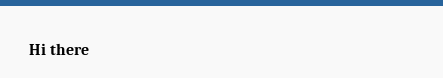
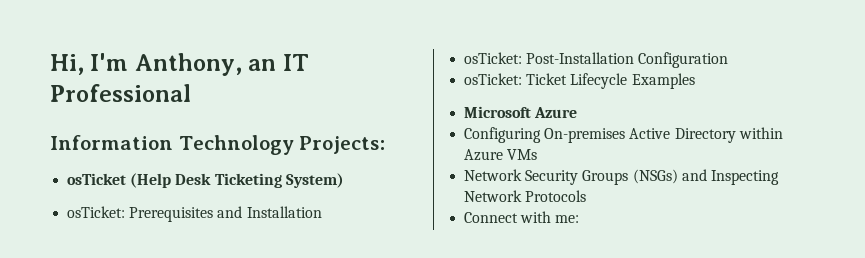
[29,43,90,55] Hi there -> [50,53,309,76] [50,84,191,102] [50,135,386,155] [67,173,344,188] [67,206,322,222] [464,52,729,68] [464,73,695,89] [464,106,578,118] [464,127,783,143] [464,149,538,161] [464,169,779,185] [464,190,587,202] [464,211,580,223] Hi, I'm Anthony, an IT Professional // Information Technology Projects: // osTicket (Help Desk Ticketing System) // osTicket: Prerequisites and Installation // osTicket: Post-Installation Configuration // osTicket: Ticket Lifecycle Examples // Microsoft Azure // Configuring On-premises Active Directory within Azure VMs // Network Security Groups (NSGs) and Inspecting Network Protocols // Connect with me:

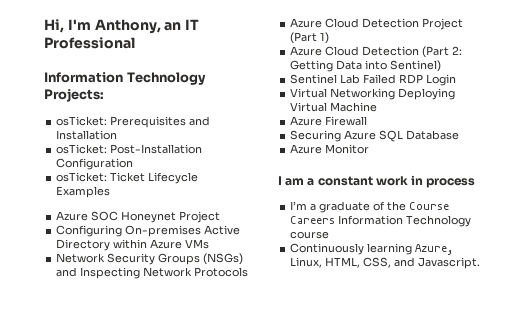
[67,173,344,188] // osTicket (Help Desk Ticketing System) -> (104, 95) none
[464,106,578,118] Microsoft Azure -> [56,211,221,223] Azure SOC Honeynet Project
[464,211,580,223] Connect with me: -> [290,18,464,30] [290,32,330,44] [290,46,463,58] [290,60,442,72] [290,74,457,86] [290,88,456,100] [290,102,378,112] [290,116,368,126] [290,130,460,142] [290,144,370,154] [278,175,476,188] [290,201,450,213] [290,215,472,227] [290,231,330,239] [290,243,454,255] [290,257,481,269] Azure Cloud Detection Project (Part 1) // Azure Cloud Detection (Part 2: Getting Data into Sentinel) // Sentinel Lab Failed RDP Login // Virtual Networking Deploying Virtual Machine // Azure Firewall // Securing Azure SQL Database // Azure Monitor // I am a constant work in process // I’m a graduate of the Course Careers Information Technology course // Continuously learning Azure, Linux, HTML, CSS, and Javascript.

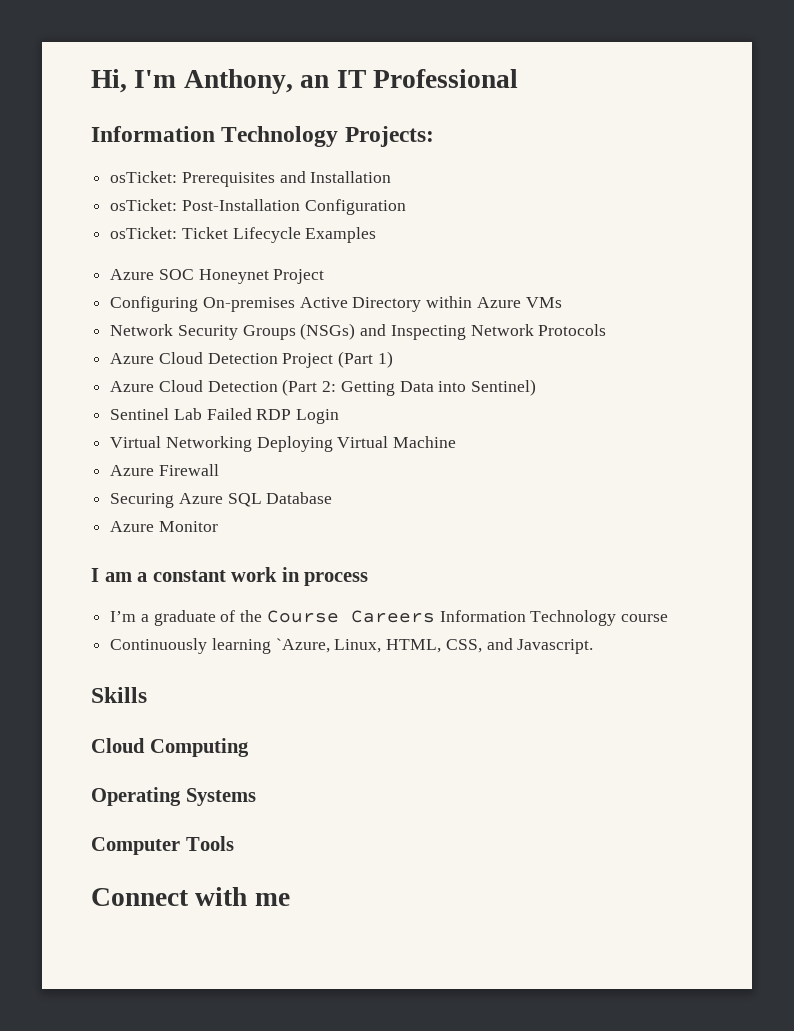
[415,244,454,255] Azure, -> [275,638,330,653] `Azure,
(481, 263) none -> [91,687,147,703] [91,738,249,757] [91,787,256,806] [91,836,234,855] [91,887,290,906] // Skills // Cloud Computing // Operating Systems // Computer Tools // Connect with me

